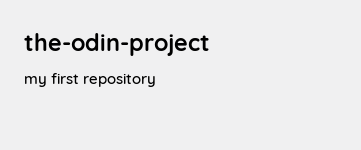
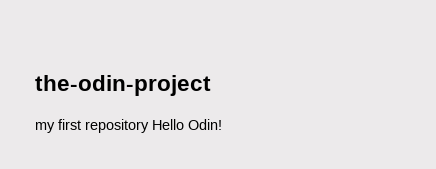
(157, 80) none -> [152,119,222,130] Hello Odin!

